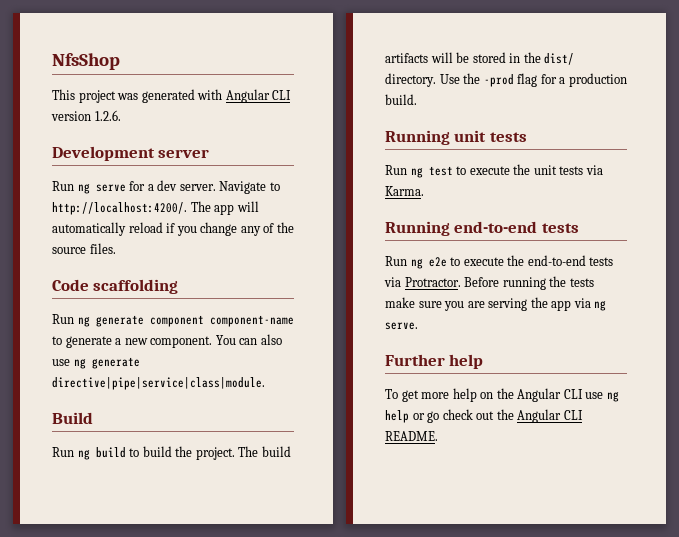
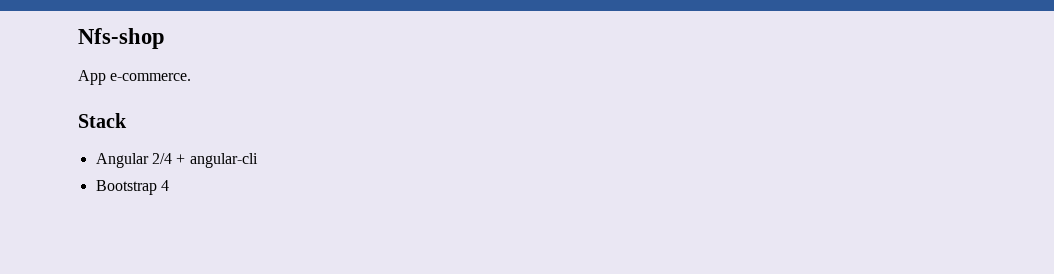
[52,53,120,70] [52,89,292,103] [51,110,121,121] [52,146,210,161] [52,180,280,194] [52,201,259,215] [52,222,294,236] [52,243,116,254] [52,279,179,294] [52,314,294,327] [52,334,282,348] [52,357,140,369] [52,377,265,390] [52,412,93,424] [52,446,291,460] [385,52,575,65] [385,73,627,87] [385,94,417,105] [385,130,527,145] [385,164,603,178] [385,186,424,196] [385,221,579,236] [385,255,614,269] [384,276,594,290] [385,297,607,311] [385,322,418,330] [385,354,484,369] [385,388,619,402] [385,409,583,423] [385,431,438,441] NfsShop // This project was generated with Angular CLI version 1.2.6. // Development server // Run ng serve for a dev server. Navigate to http://localhost:4200/. The app will automatically reload if you change any of the source files. // Code scaffolding // Run ng generate component component-name to generate a new component. You can also use ng generate directive|pipe|service|class|module. // Build // Run ng build to build the project. The build artifacts will be stored in the dist/ directory. Use the -prod flag for a production build. // Running unit tests // Run ng test to execute the unit tests via Karma. // Running end-to-end tests // Run ng e2e to execute the end-to-end tests via Protractor. Before running the tests make sure you are serving the app via ng serve. // Further help // To get more help on the Angular CLI use ng help or go check out the Angular CLI README. -> [78,28,165,49] [78,70,192,85] [78,113,127,128] [95,153,258,168] [95,180,169,195] Nfs-shop // App e-commerce. // Stack // Angular 2/4 + angular-cli // Bootstrap 4

